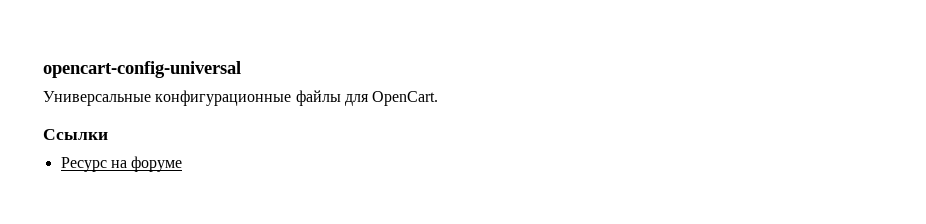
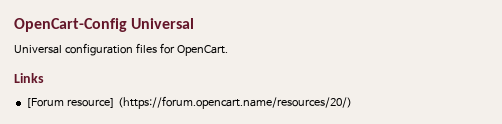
[43,61,241,78] [43,90,439,106] [43,129,108,140] [60,156,183,172] opencart-config-universal // Универсальные конфигурационные файлы для OpenCart. // Ссылки // Ресурс на форуме -> [14,18,195,32] [14,43,228,56] [14,73,44,83] [26,96,353,109] OpenCart-Config Universal // Universal configuration files for OpenCart. // Links // [Forum resource] (https://forum.opencart.name/resources/20/)

